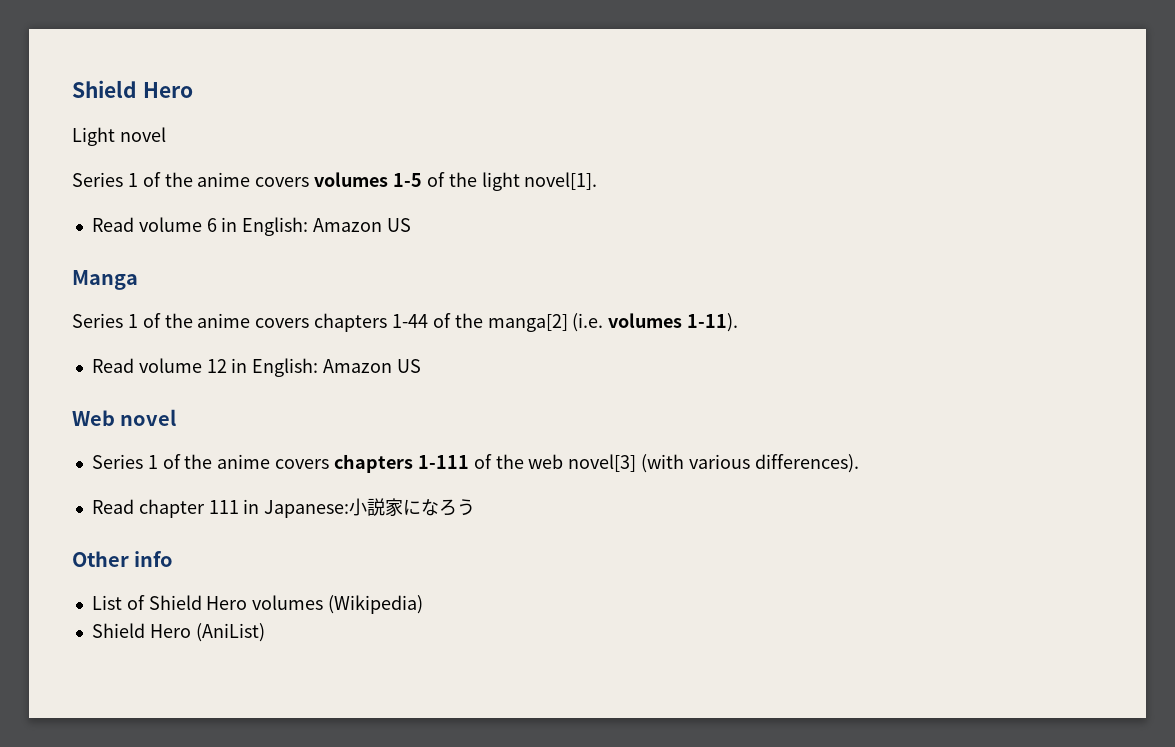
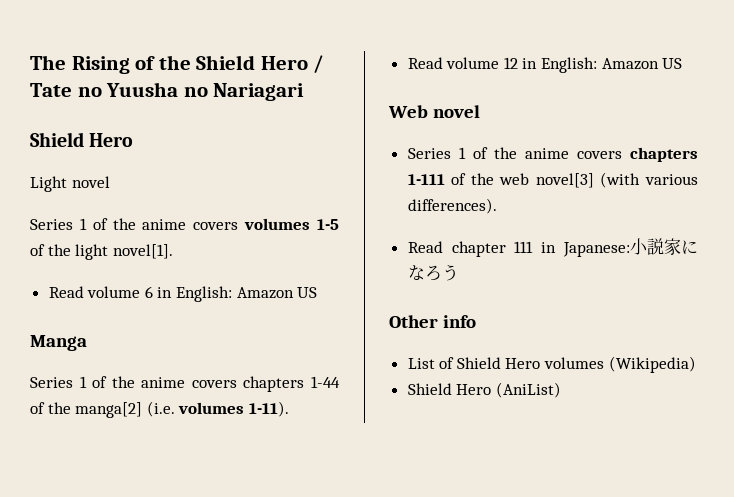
(72, 89) none -> [30,55,325,74] [30,82,305,101] The Rising of the Shield Hero / Tate no Yuusha no Nariagari //

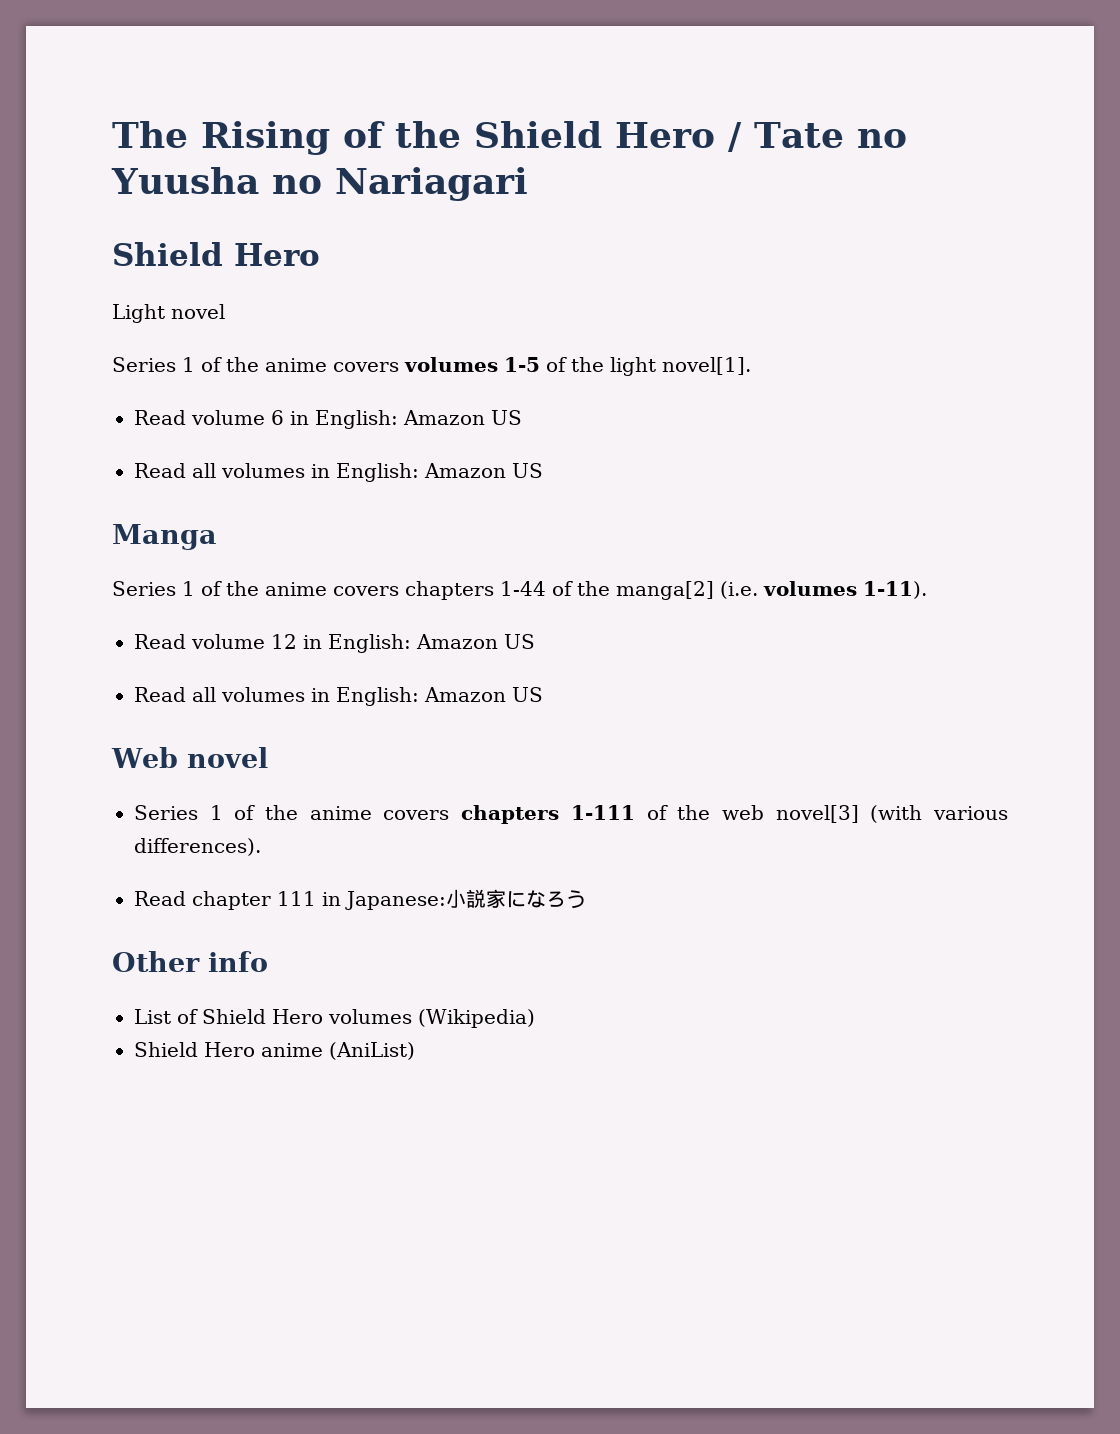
(318, 292) none -> [134,463,543,482] // Read all volumes in English: Amazon US
(683, 63) none -> [134,687,543,706] // Read all volumes in English: Amazon US
(492, 389) none -> [261,1043,323,1057] anime

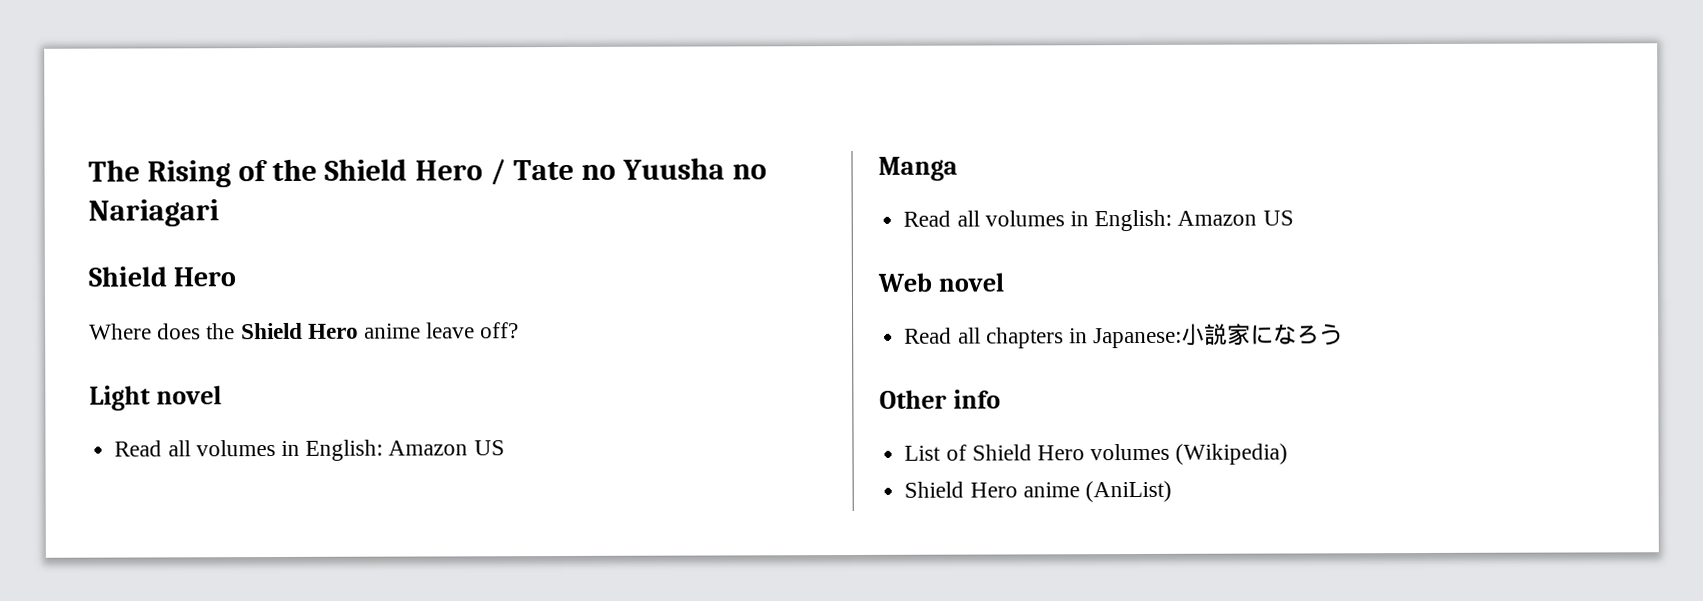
[112,304,225,323] [112,357,751,376] [134,410,522,429] Light novel // Series 1 of the anime covers volumes 1-5 of the light novel[1]. // Read volume 6 in English: Amazon US -> [89,322,520,340] [89,385,222,411] Where does the Shield Hero anime leave off? // Light novel
[112,581,927,600] [134,634,535,653] // Series 1 of the anime covers chapters 1-44 of the manga[2] (i.e. volumes 1-11). // Read volume 12 in English: Amazon US -> (958, 168) none
[134,805,1009,824] [134,838,261,856] [134,891,316,910] Series 1 of the anime covers chapters 1-111 of the web novel[3] (with various differences). // Read chapter 111 -> [904,327,1064,349] Read all chapters

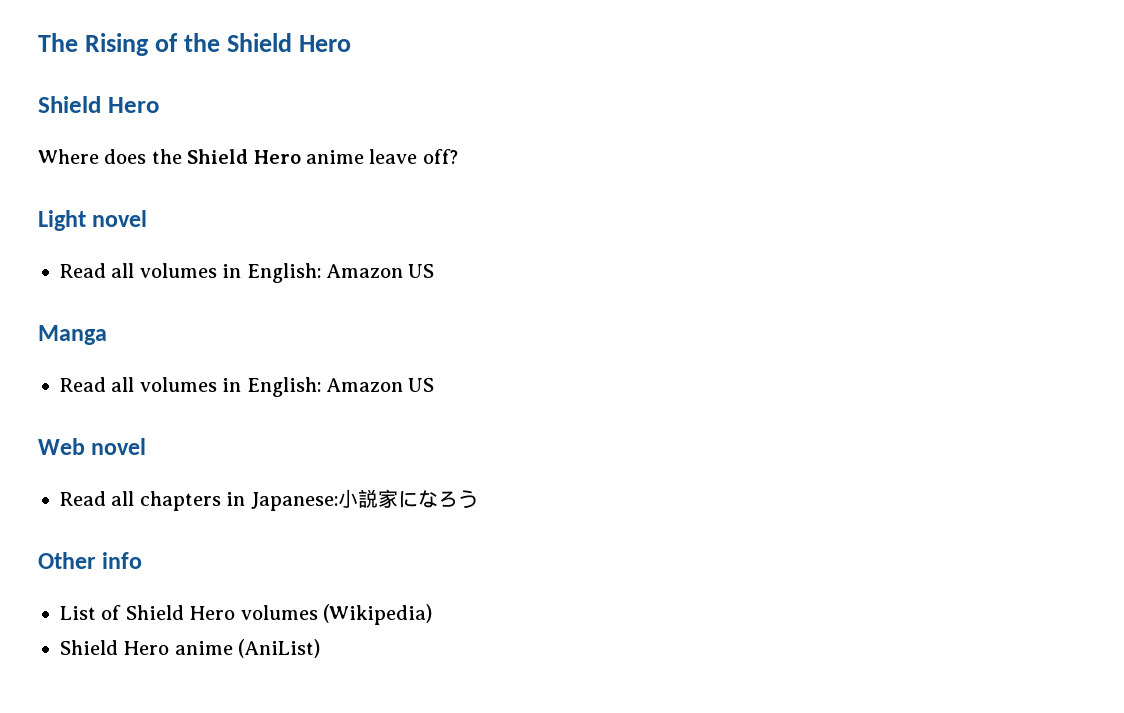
[489,157,768,186] [88,199,219,227] / Tate no Yuusha no Nariagari -> (352, 43) none

